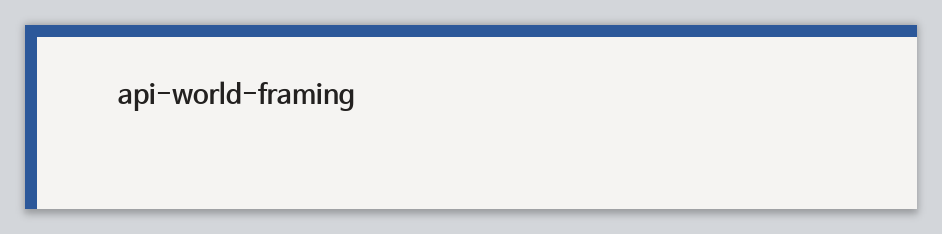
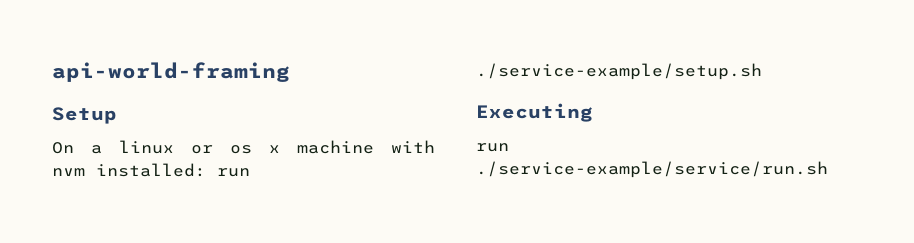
(355, 96) none -> [52,107,117,124] [52,140,435,154] [52,163,250,177] [476,63,762,80] [476,103,593,122] [476,143,509,152] [476,161,828,178] // Setup // On a linux or os x machine with nvm installed: run ./service-example/setup.sh // Executing // run ./service-example/service/run.sh

